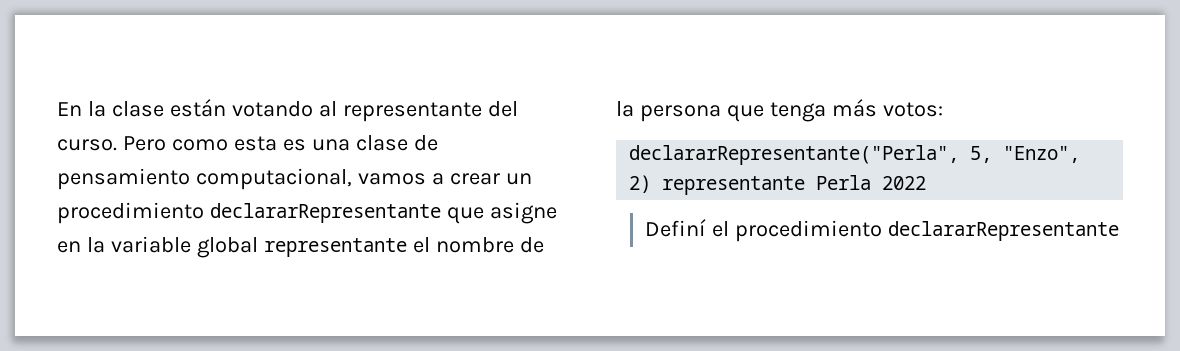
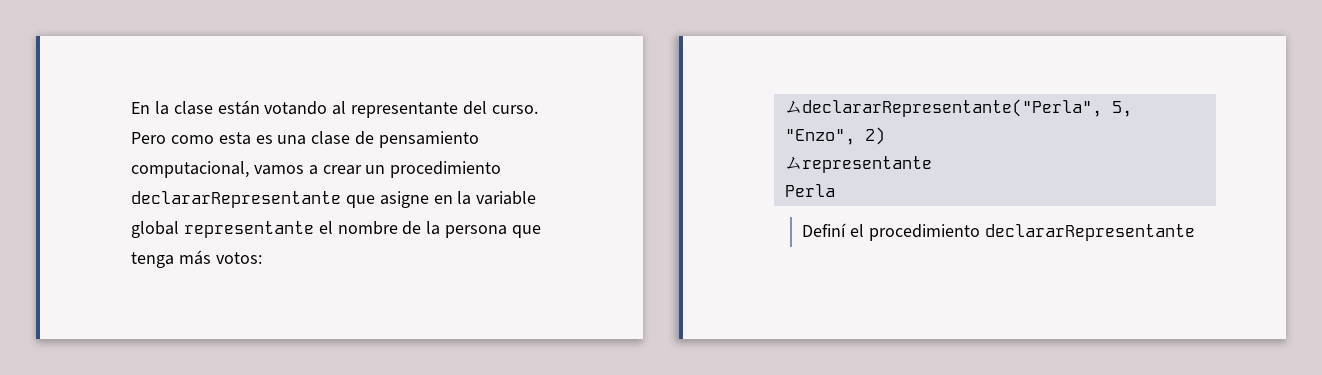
(943, 109) none -> [784,101,802,113] ム
[662,176,806,195] representante -> [784,156,932,173] // ムrepresentante //
[882,176,927,190] 2022 -> (835, 190) none

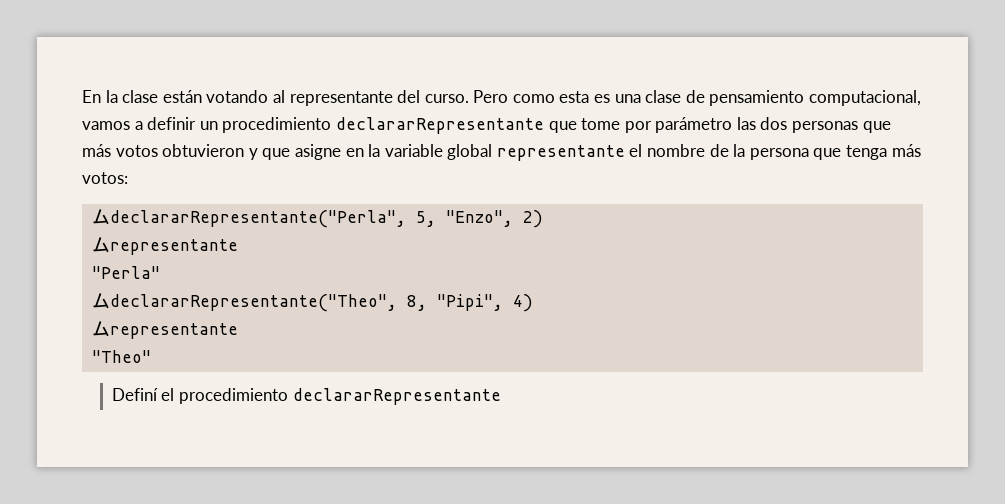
[322,165,362,175] crear -> [147,117,197,130] definir
(375, 201) none -> [581,117,891,133] [82,144,291,160] tome por parámetro las dos personas que más votos obtuvieron y que
[784,184,835,197] Perla -> [92,266,161,279] [92,293,534,312] [92,321,239,339] [92,350,152,363] "Perla" // ムdeclararRepresentante("Theo", 8, "Pipi", 4) // ムrepresentante // "Theo"

